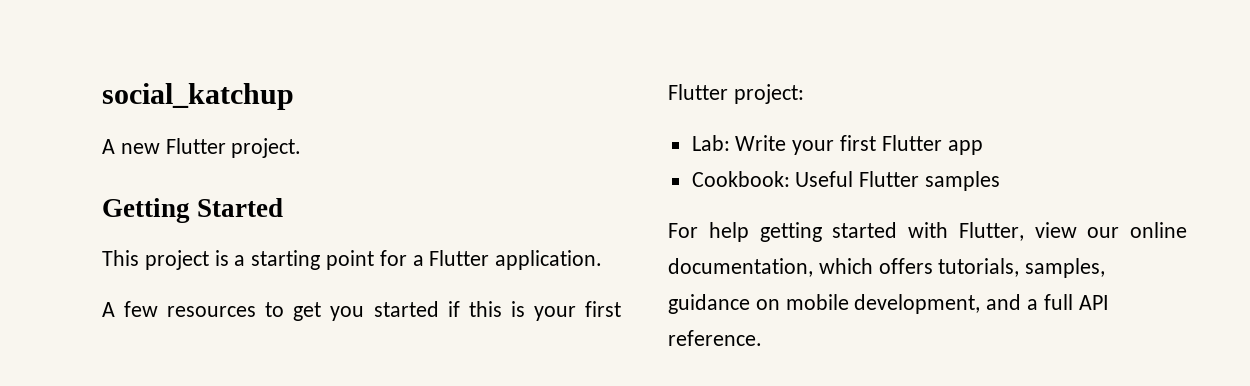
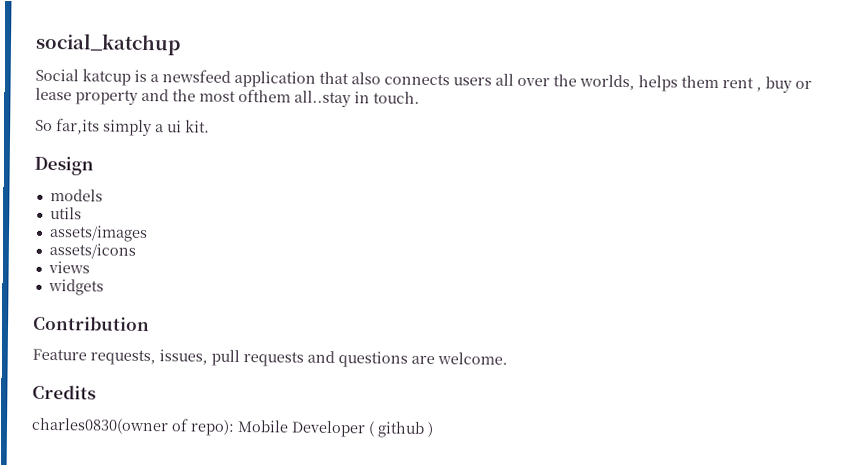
[102,138,302,158] [102,198,284,223] [102,250,603,270] [102,301,621,321] [668,84,804,104] [691,135,983,155] [691,171,1001,191] [668,222,1187,242] [668,258,1106,278] [668,294,1109,314] [668,330,762,346] A new Flutter project. // Getting Started // This project is a starting point for a Flutter application. // A few resources to get you started if this is your first Flutter project: // Lab: Write your first Flutter app // Cookbook: Useful Flutter samples // For help getting started with Flutter, view our online documentation, which offers tutorials, samples, guidance on mobile development, and a full API reference. -> [35,68,812,93] [35,87,420,108] [35,118,210,137] [34,155,94,176] [49,189,103,202] [49,207,82,220] [48,225,148,243] [48,242,136,259] [47,260,90,274] [47,278,104,296] [33,315,150,332] [32,348,508,368] [32,384,96,400] [31,417,434,438] Social katcup is a newsfeed application that also connects users all over the worlds, helps them rent , buy or lease property and the most ofthem all..stay in touch. // So far,its simply a ui kit. // Design // models // utils // assets/images // assets/icons // views // widgets // Contribution // Feature requests, issues, pull requests and questions are welcome. // Credits // charles0830(owner of repo): Mobile Developer ( github )

